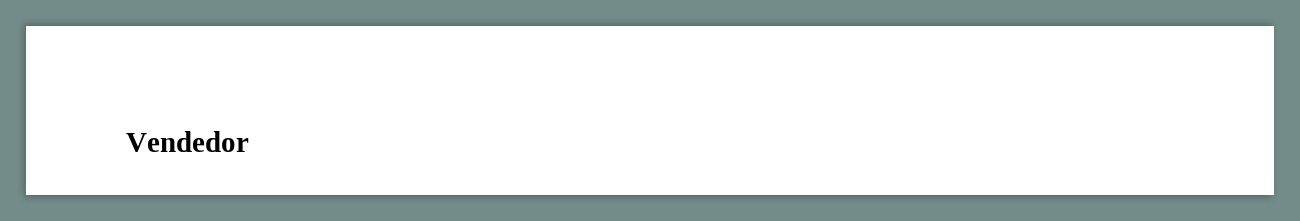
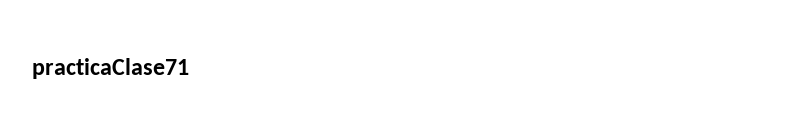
[126,131,249,152] Vendedor -> [32,58,189,79] practicaClase71

